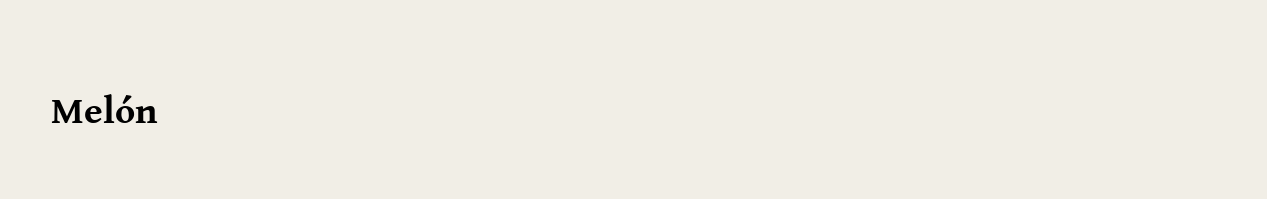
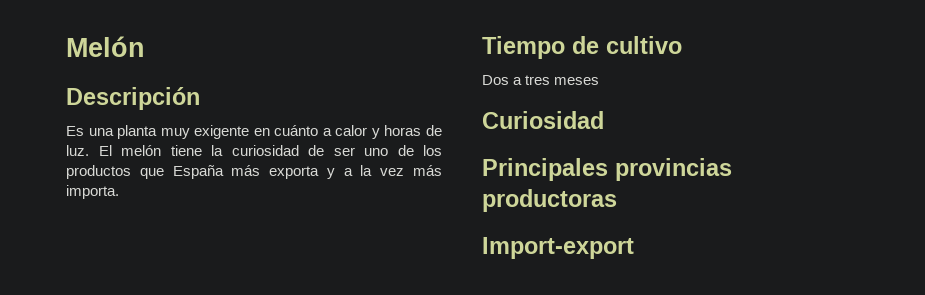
(158, 108) none -> [66,87,200,110] [66,125,443,139] [66,145,442,156] [66,165,442,179] [66,185,119,199] [482,36,682,59] [482,75,600,85] [482,111,604,129] [482,158,732,181] [482,189,617,212] [482,237,634,259] // Descripción // Es una planta muy exigente en cuánto a calor y horas de luz. El melón tiene la curiosidad de ser uno de los productos que España más exporta y a la vez más importa. // Tiempo de cultivo // Dos a tres meses // Curiosidad // Principales provincias productoras // Import-export

